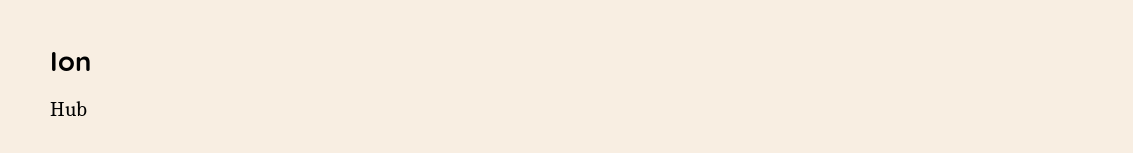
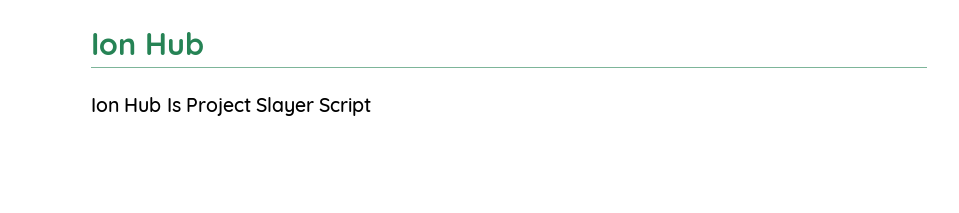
[50,52,91,71] [50,101,87,116] Ion // Hub -> [91,32,204,55] [91,97,372,116] Ion Hub // Ion Hub Is Project Slayer Script

